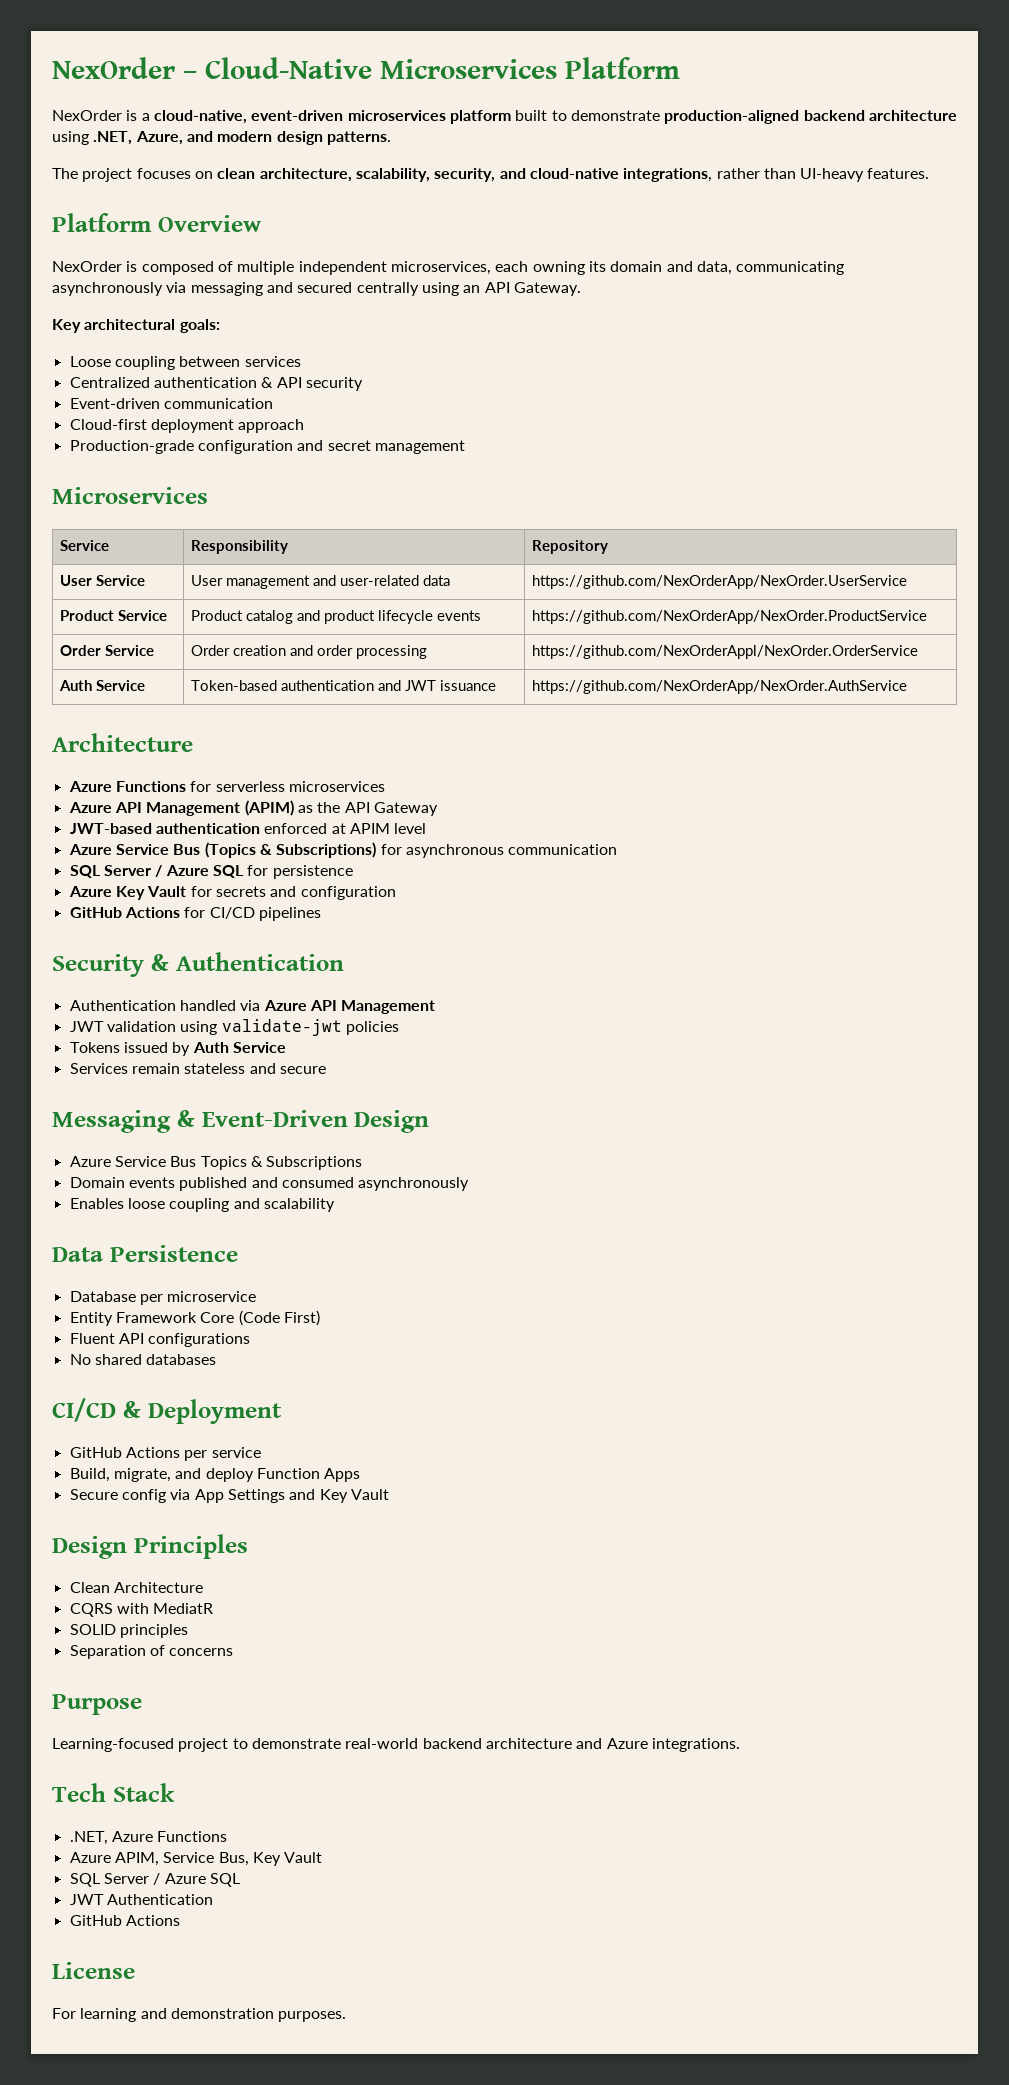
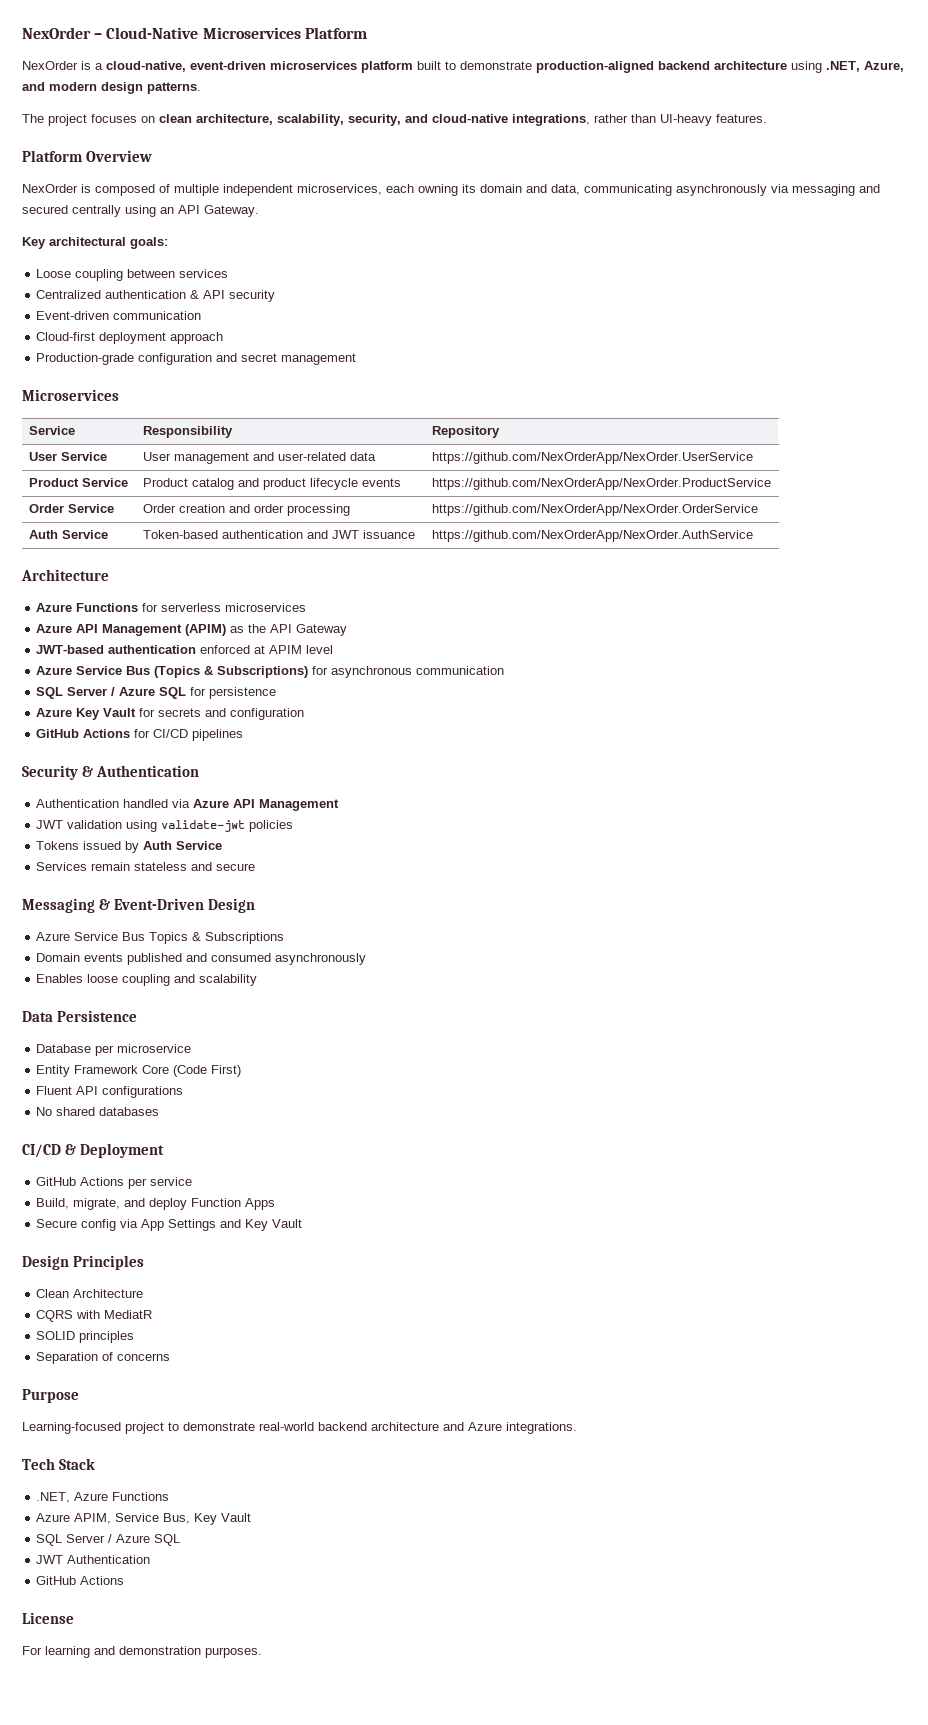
[532,645,919,659] https://github.com/NexOrderAppl/NexOrder.OrderService -> [431,504,758,516] https://github.com/NexOrderApp/NexOrder.OrderService

